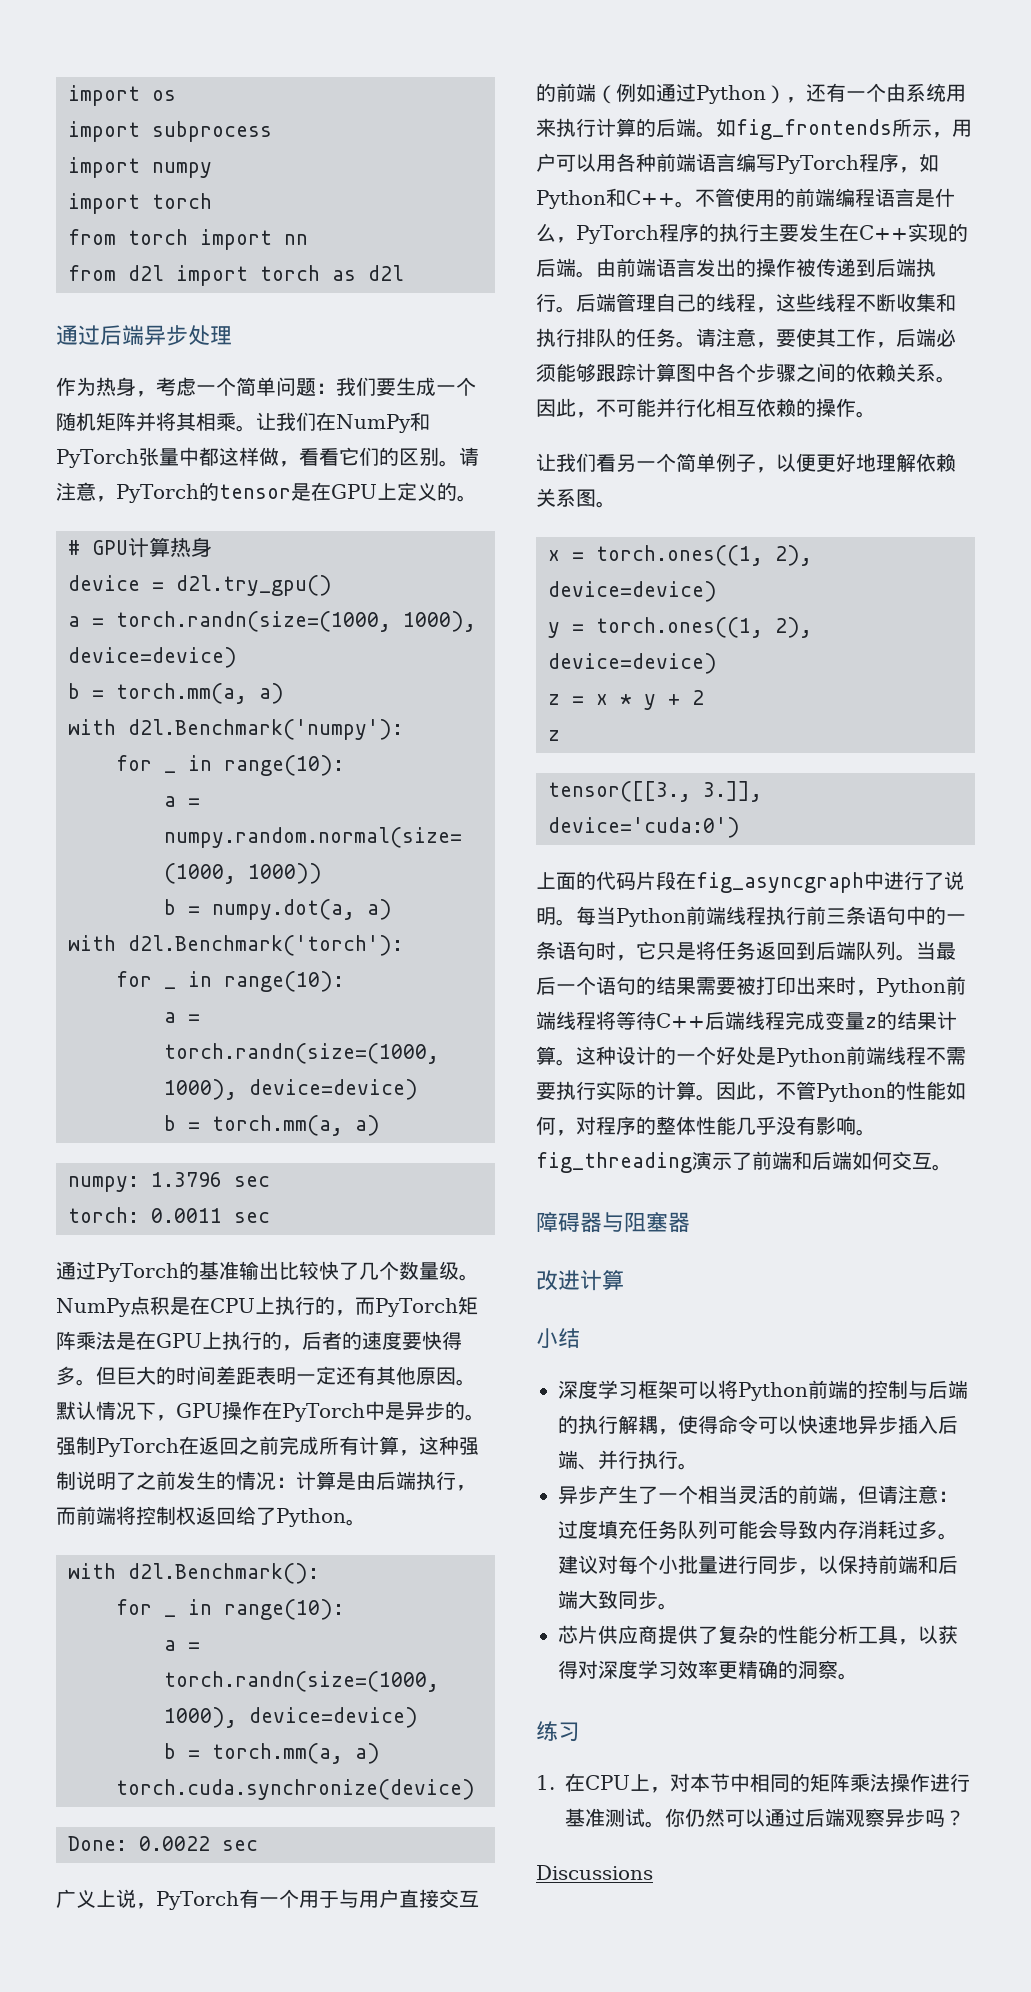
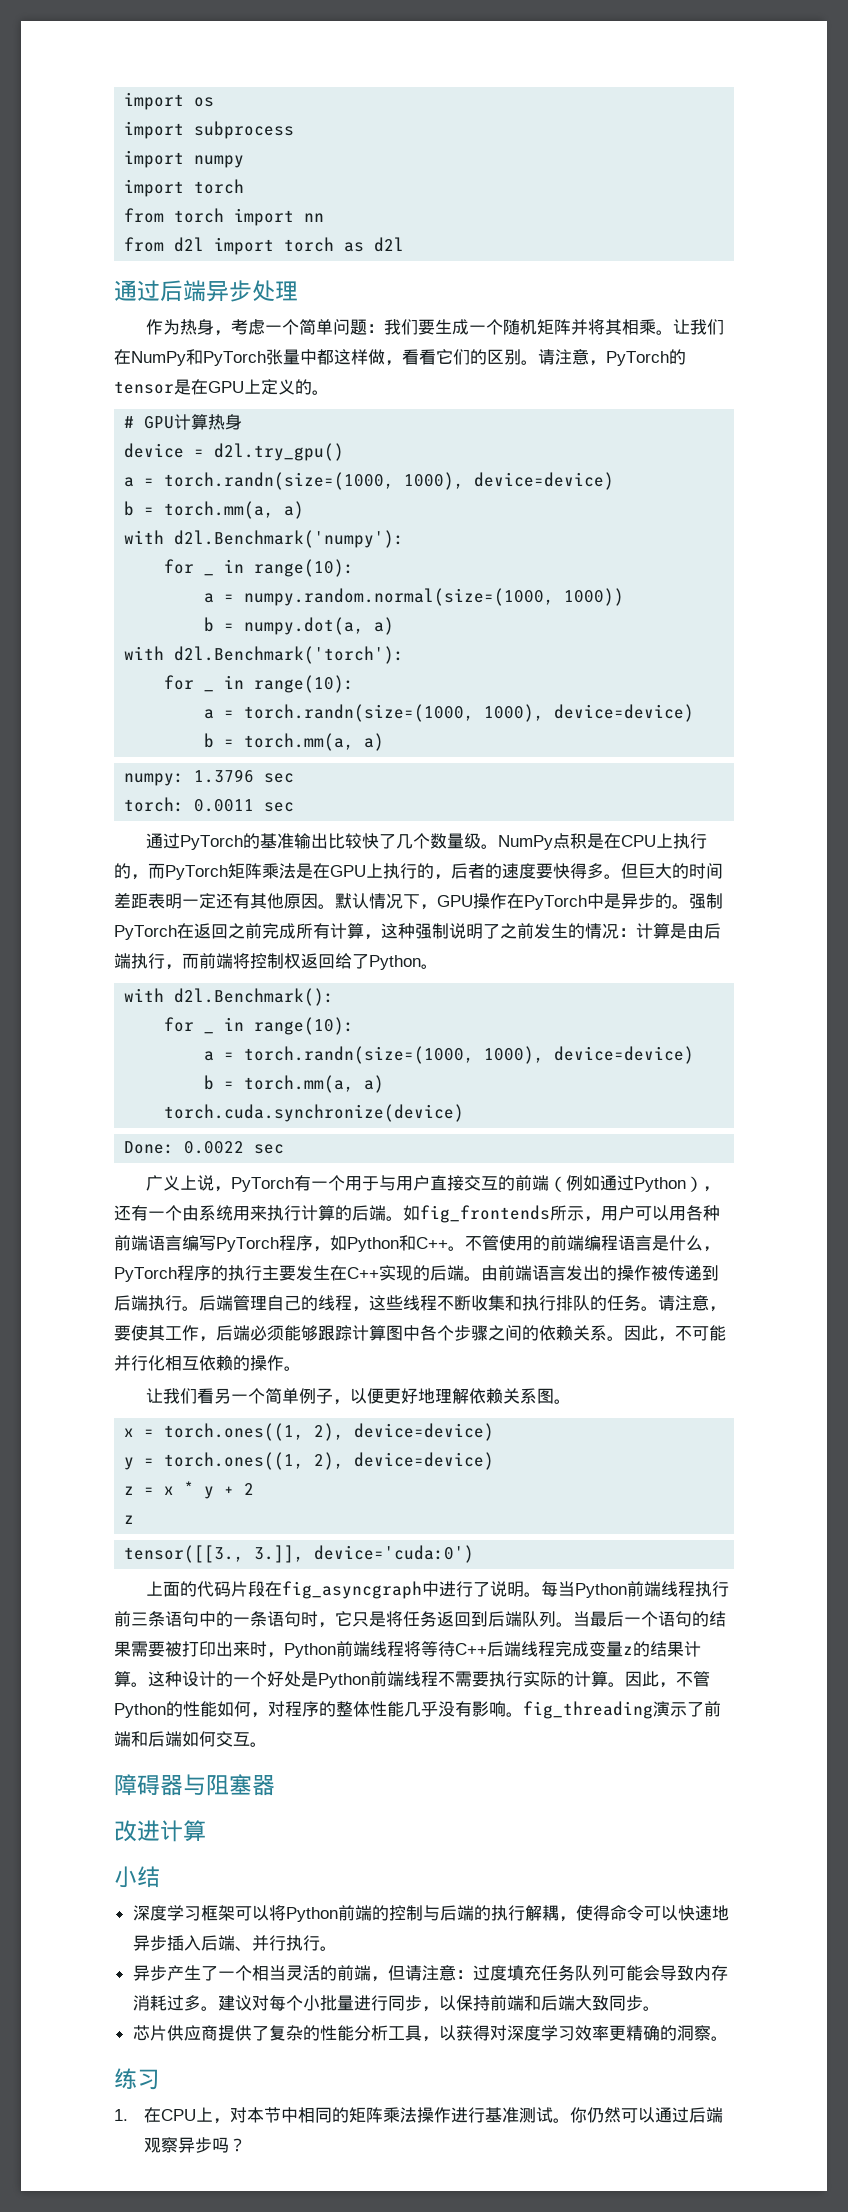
[536,1865,653,1880] // Discussions -> (247, 2145) none

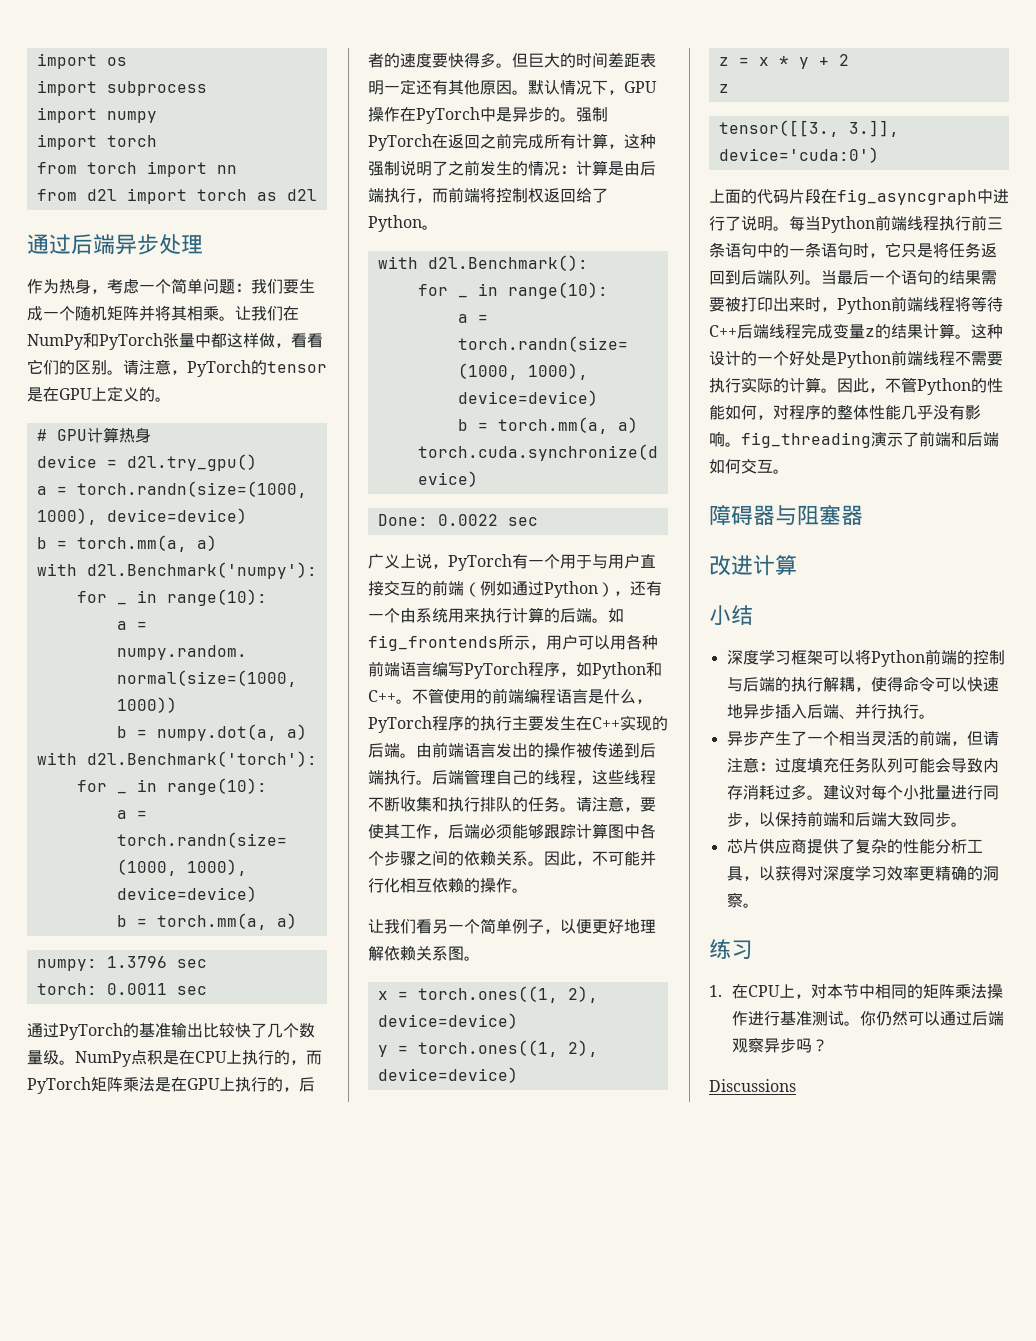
(247, 2145) none -> [709,1079,796,1092] // Discussions

